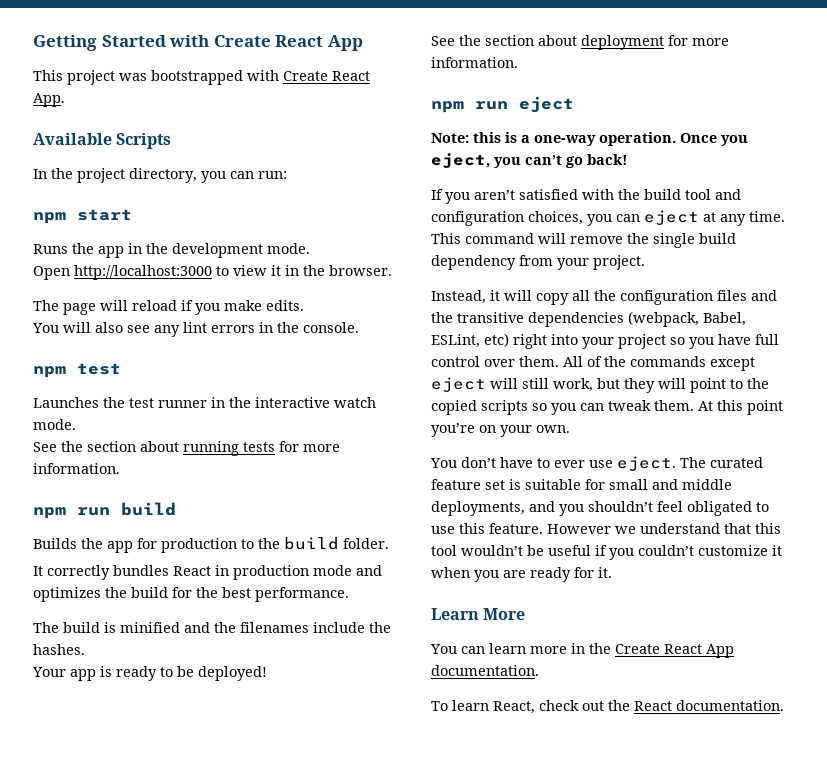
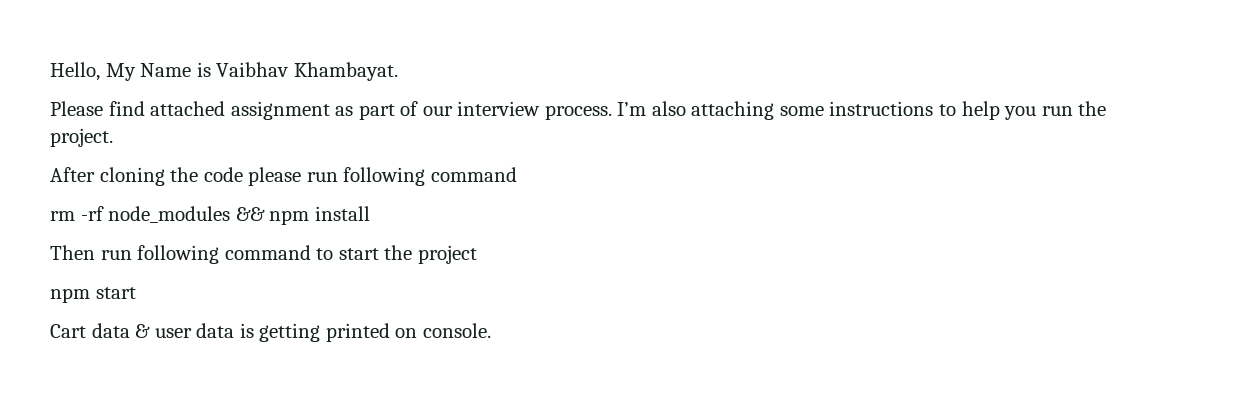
[33,35,363,51] [33,70,370,85] [33,93,65,107] [33,133,172,149] [33,168,287,183] [33,209,132,224] [33,243,310,258] [33,265,392,280] [33,300,304,315] [32,322,359,337] [33,363,121,378] [33,397,376,408] [33,419,76,430] [33,441,340,456] [33,463,120,474] [33,502,176,519] [33,537,389,553] [33,565,382,580] [33,587,349,602] [33,622,391,633] [33,644,85,655] [32,666,267,681] [431,35,729,50] [431,57,518,68] [431,96,574,113] [431,132,748,146] [431,153,628,168] [431,189,741,204] [431,210,785,226] [431,233,736,248] [431,255,645,270] [431,290,777,305] [431,311,746,327] [431,333,779,349] [431,356,755,371] [431,377,769,393] [431,400,783,415] [431,423,570,437] [430,456,763,471] [431,479,732,490] [431,501,769,516] [431,523,781,534] [431,545,782,560] [431,567,612,582] [431,608,526,620] [430,643,734,658] [431,665,539,676] [431,700,784,714] Getting Started with Create React App // This project was bootstrapped with Create React App. // Available Scripts // In the project directory, you can run: // npm start // Runs the app in the development mode. // Open http://localhost:3000 to view it in the browser. // The page will reload if you make edits. // You will also see any lint errors in the console. // npm test // Launches the test runner in the interactive watch mode. // See the section about running tests for more information. // npm run build // Builds the app for production to the build folder. // It correctly bundles React in production mode and optimizes the build for the best performance. // The build is minified and the filenames include the hashes. // Your app is ready to be deployed! // See the section about deployment for more information. // npm run eject // Note: this is a one-way operation. Once you eject, you can’t go back! // If you aren’t satisfied with the build tool and configuration choices, you can eject at any time. This command will remove the single build dependency from your project. // Instead, it will copy all the configuration files and the transitive dependencies (webpack, Babel, ESLint, etc) right into your project so you have full control over them. All of the commands except eject will still work, but they will point to the copied scripts so you can tweak them. At this point you’re on your own. // You don’t have to ever use eject. The curated feature set is suitable for small and middle deployments, and you shouldn’t feel obligated to use this feature. However we understand that this tool wouldn’t be useful if you couldn’t customize it when you are ready for it. // Learn More // You can learn more in the Create React App documentation. // To learn React, check out the React documentation. -> [50,62,398,81] [50,101,1107,120] [50,128,113,147] [50,167,517,186] [50,206,370,225] [50,245,477,264] [50,287,136,303] [50,323,491,342] Hello, My Name is Vaibhav Khambayat. // Please find attached assignment as part of our interview process. I’m also attaching some instructions to help you run the project. // After cloning the code please run following command // rm -rf node_modules && npm install // Then run following command to start the project // npm start // Cart data & user data is getting printed on console.

